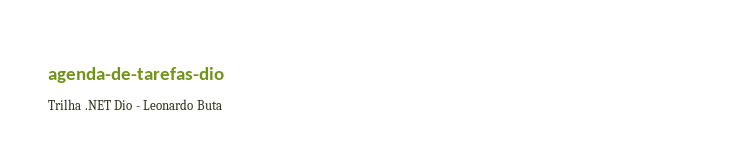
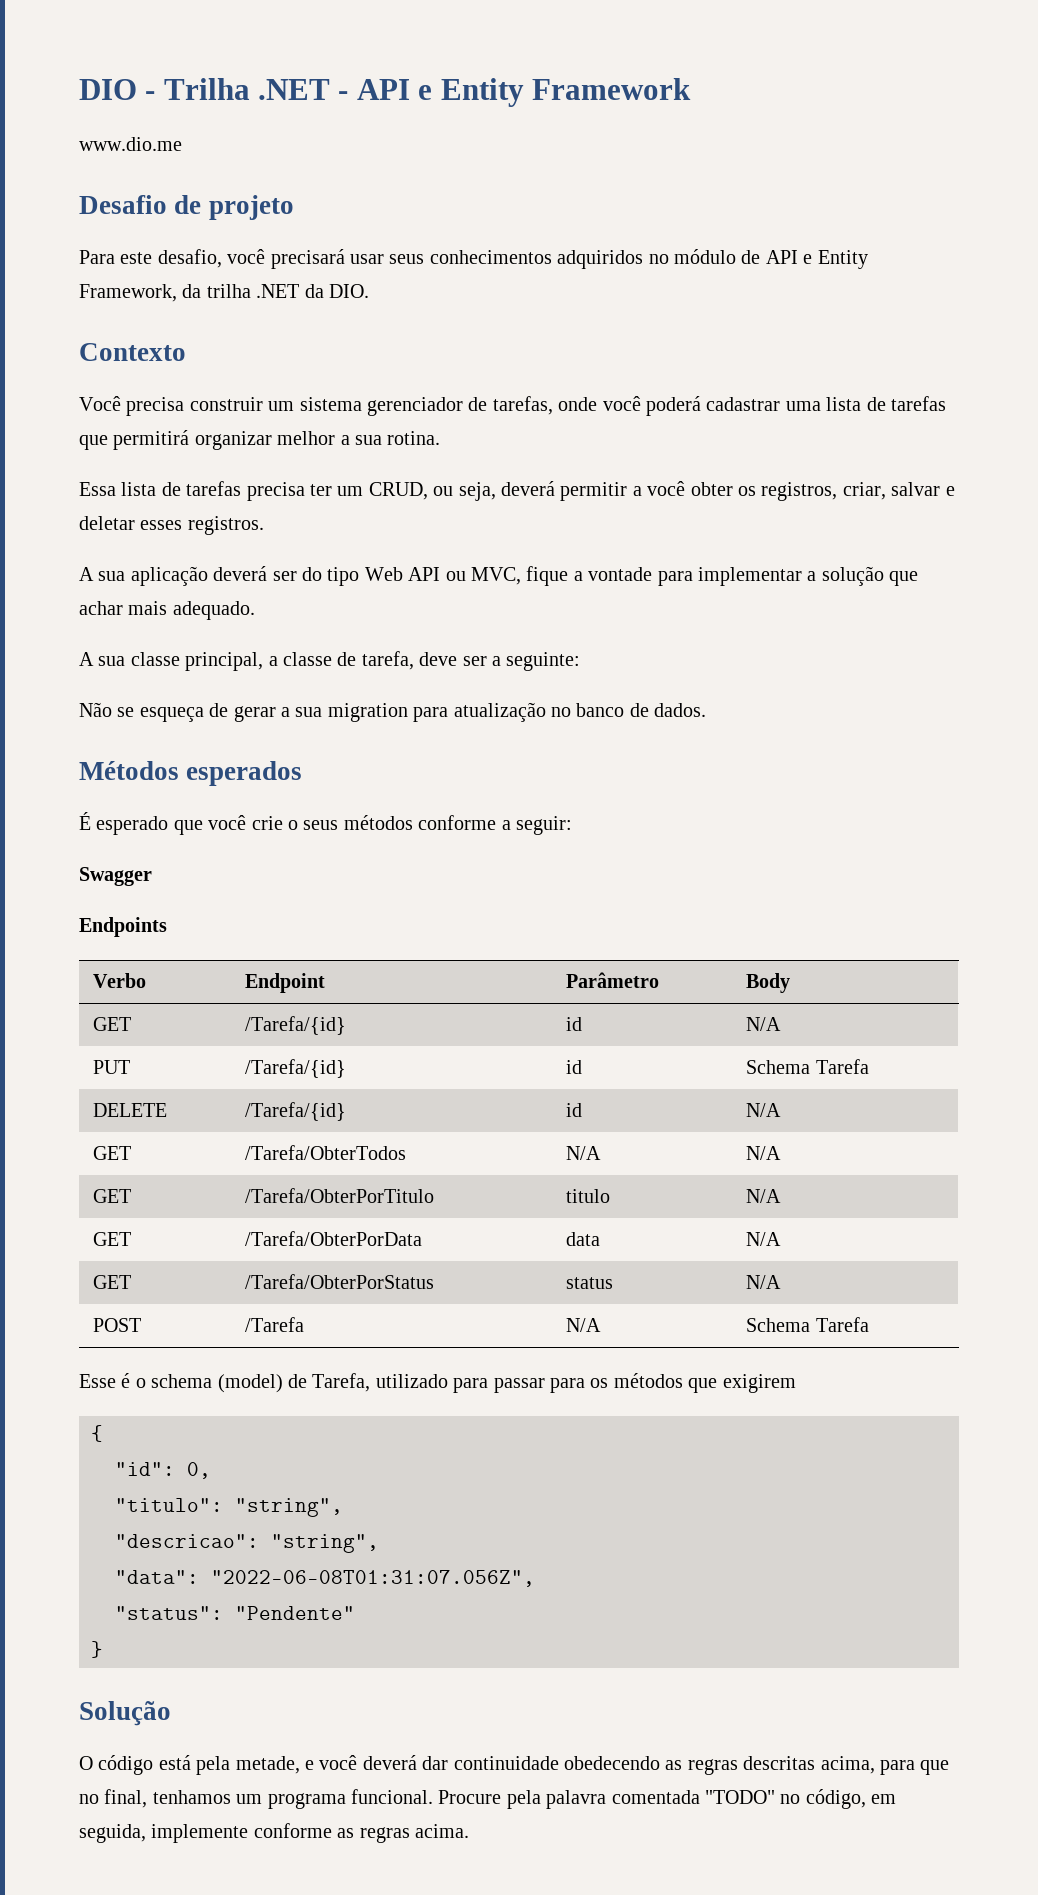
[48,67,224,83] [48,99,222,110] agenda-de-tarefas-dio // Trilha .NET Dio - Leonardo Buta -> [79,78,691,107] [79,137,182,151] [79,195,294,220] [79,249,868,269] [79,284,369,302] [79,343,186,361] [79,396,946,416] [79,430,441,450] [79,481,955,501] [79,516,264,535] [79,566,919,586] [79,601,255,620] [79,651,581,671] [79,702,707,722] [79,761,303,786] [79,812,572,835] [79,867,152,886] [79,917,167,937] [93,973,147,988] [245,973,326,993] [566,972,660,988] [746,973,791,993] [93,1017,132,1031] [245,1016,347,1035] [566,1017,583,1031] [746,1017,782,1031] [93,1060,131,1074] [245,1059,347,1078] [566,1060,583,1074] [746,1059,869,1074] [93,1103,168,1117] [245,1102,347,1121] [566,1103,583,1117] [746,1103,782,1117] [93,1146,132,1160] [245,1145,407,1160] [566,1146,602,1160] [746,1146,782,1160] [93,1189,132,1203] [245,1188,435,1203] [566,1189,611,1203] [746,1189,782,1203] [93,1232,132,1246] [245,1231,423,1246] [566,1232,601,1246] [746,1232,782,1246] [93,1275,132,1289] [245,1274,435,1289] [566,1277,614,1289] [746,1275,782,1289] [93,1318,142,1332] [245,1317,305,1332] [566,1318,602,1332] [746,1317,869,1332] [79,1373,796,1393] [91,1425,103,1442] [115,1462,211,1479] [115,1498,343,1517] [115,1534,379,1553] [115,1570,535,1587] [115,1606,355,1620] [91,1641,103,1658] [79,1701,171,1726] [79,1755,950,1775] [79,1789,897,1809] [79,1823,469,1843] DIO - Trilha .NET - API e Entity Framework // www.dio.me // Desafio de projeto // Para este desafio, você precisará usar seus conhecimentos adquiridos no módulo de API e Entity Framework, da trilha .NET da DIO. // Contexto // Você precisa construir um sistema gerenciador de tarefas, onde você poderá cadastrar uma lista de tarefas que permitirá organizar melhor a sua rotina. // Essa lista de tarefas precisa ter um CRUD, ou seja, deverá permitir a você obter os registros, criar, salvar e deletar esses registros. // A sua aplicação deverá ser do tipo Web API ou MVC, fique a vontade para implementar a solução que achar mais adequado. // A sua classe principal, a classe de tarefa, deve ser a seguinte: // Não se esqueça de gerar a sua migration para atualização no banco de dados. // Métodos esperados // É esperado que você crie o seus métodos conforme a seguir: // Swagger // Endpoints // Verbo | Endpoint | Parâmetro | Body // GET | /Tarefa/{id} | id | N/A // PUT | /Tarefa/{id} | id | Schema Tarefa // DELETE | /Tarefa/{id} | id | N/A // GET | /Tarefa/ObterTodos | N/A | N/A // GET | /Tarefa/ObterPorTitulo | titulo | N/A // GET | /Tarefa/ObterPorData | data | N/A // GET | /Tarefa/ObterPorStatus | status | N/A // POST | /Tarefa | N/A | Schema Tarefa // Esse é o schema (model) de Tarefa, utilizado para passar para os métodos que exigirem // { // "id": 0, // "titulo": "string", // "descricao": "string", // "data": "2022-06-08T01:31:07.056Z", // "status": "Pendente" // } // Solução // O código está pela metade, e você deverá dar continuidade obedecendo as regras descritas acima, para que no final, tenhamos um programa funcional. Procure pela palavra comentada "TODO" no código, em seguida, implemente conforme as regras acima.

